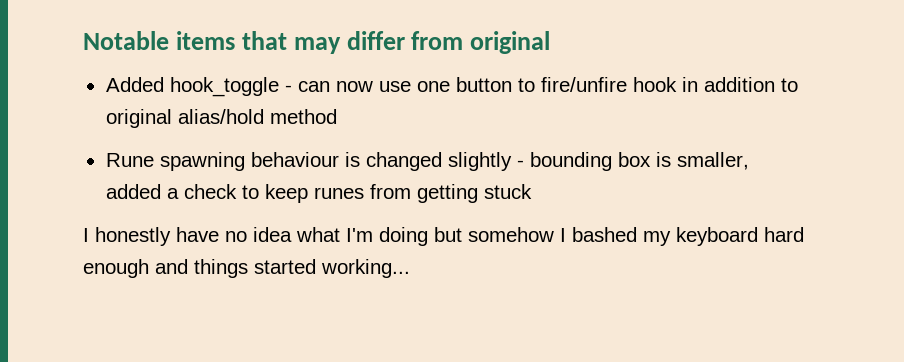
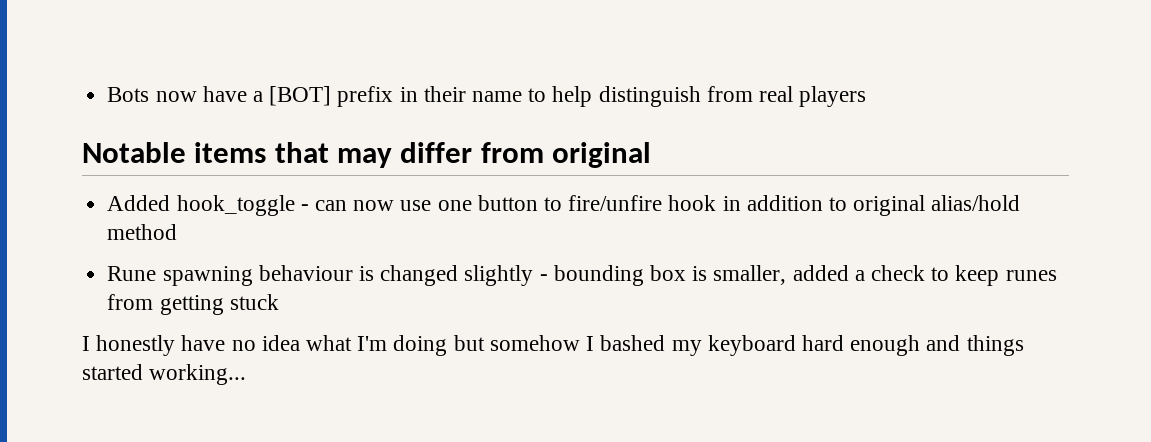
(83, 40) none -> [107,86,867,107] Bots now have a [BOT] prefix in their name to help distinguish from real players //

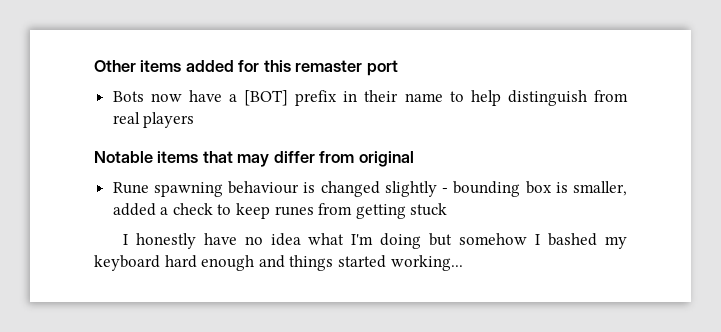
(107, 94) none -> [94,60,398,76] Other items added for this remaster port //
[107,195,1021,216] [107,224,178,240] // Added hook_toggle - can now use one button to fire/unfire hook in addition to original alias/hold method -> (414, 159) none

